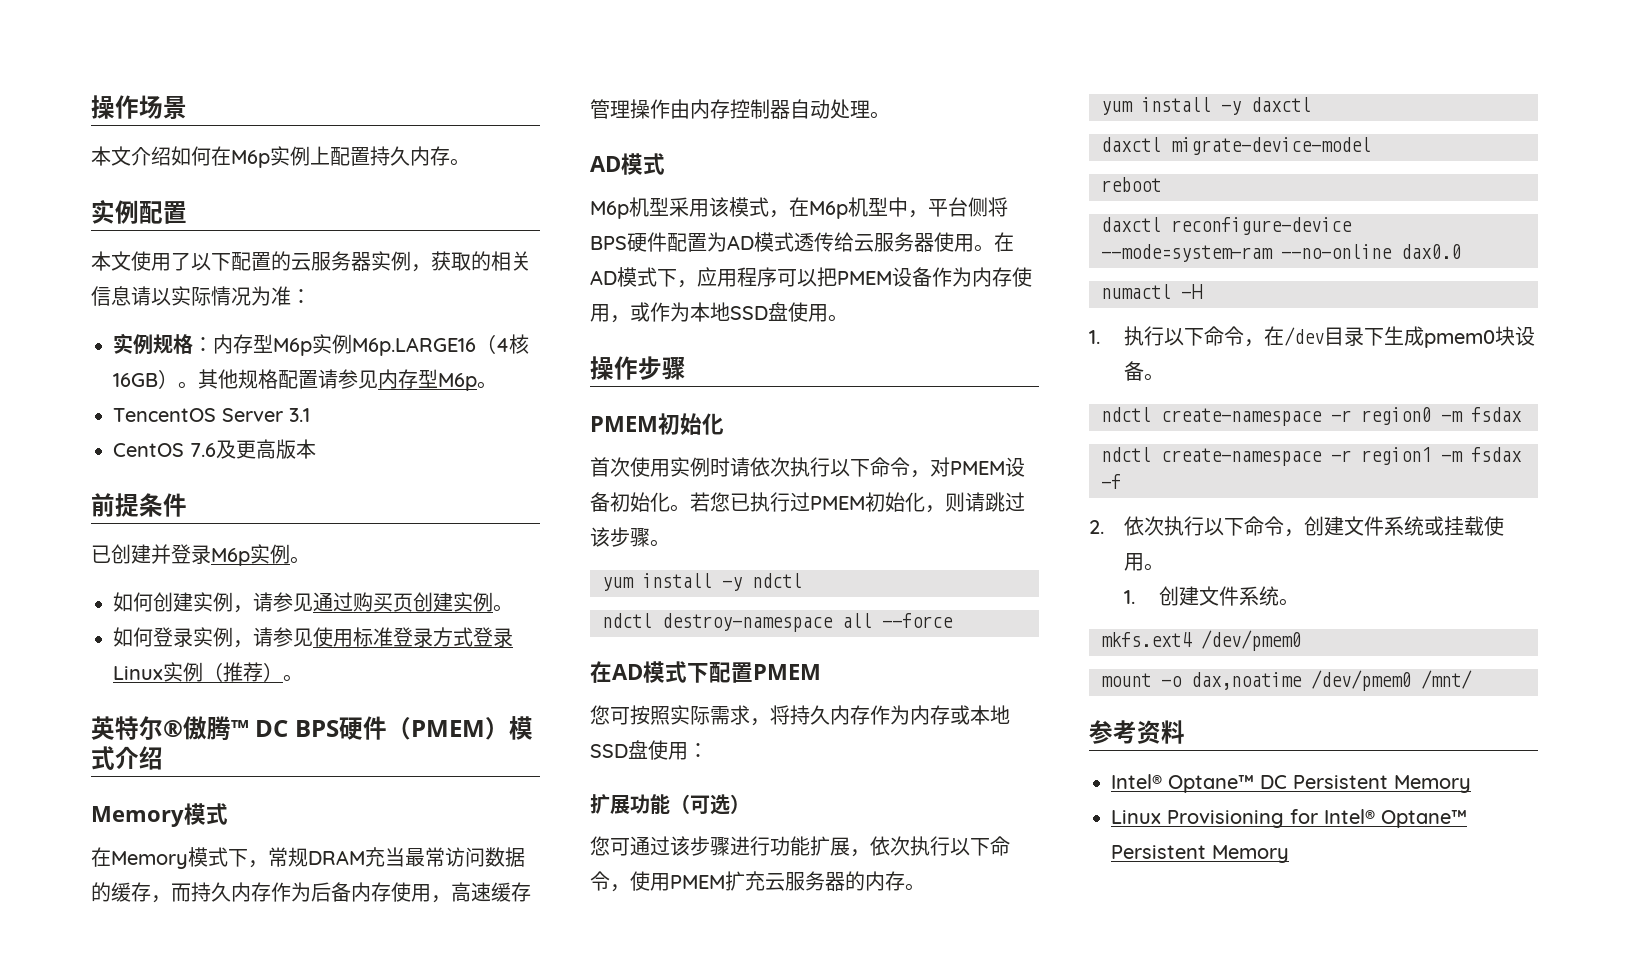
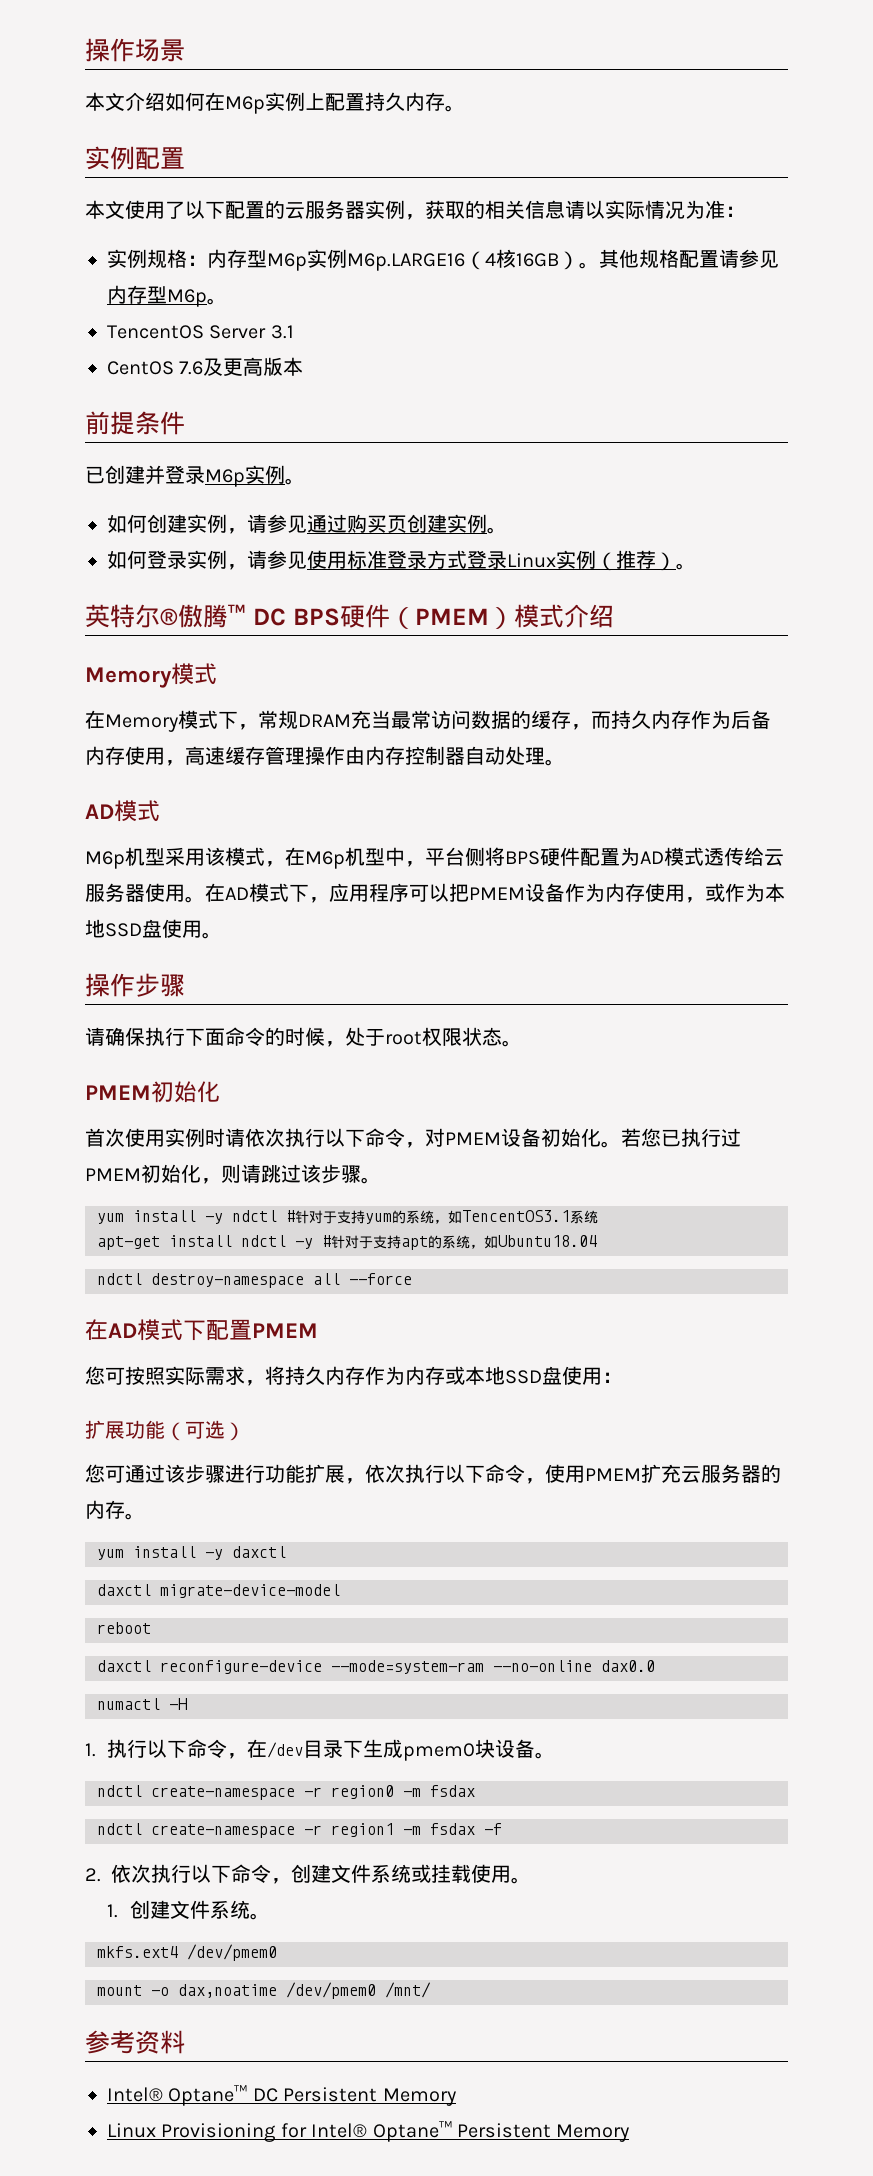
(686, 368) none -> [85,1027,522,1047] // 请确保执行下面命令的时候，处于root权限状态。
(802, 580) none -> [286,1210,598,1224] [97,1235,597,1250] #针对于支持yum的系统，如TencentOS3.1系统 // apt-get install ndctl -y #针对于支持apt的系统，如Ubuntu18.04

